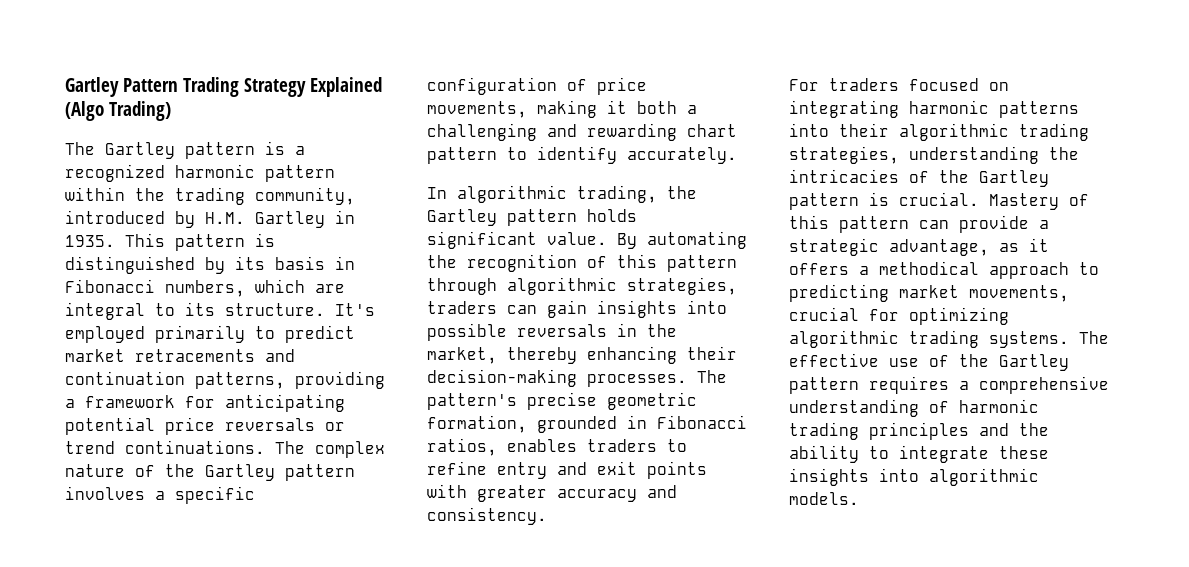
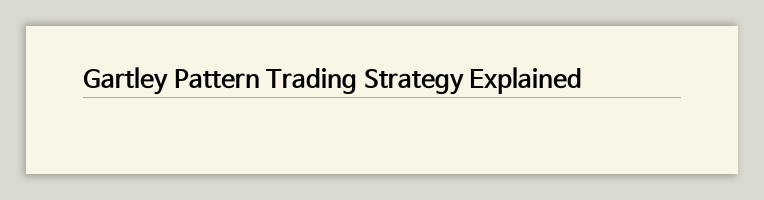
[65,101,171,121] [65,141,305,159] [65,164,335,182] [65,187,355,205] [65,210,355,228] [65,233,275,251] [65,256,355,274] [65,279,345,297] [65,302,375,320] [65,325,355,343] [65,349,295,362] [65,371,385,389] [65,394,345,412] [65,417,345,435] [65,440,385,458] [65,464,355,481] [65,486,255,504] [427,77,647,95] [427,100,697,118] [427,123,737,141] [427,146,737,164] [427,185,697,203] [427,209,637,226] [427,231,747,249] [427,254,737,272] [427,277,737,295] [427,300,727,318] [427,323,677,341] [427,346,737,364] [427,369,727,387] [427,392,697,410] [427,415,747,433] [427,438,687,456] [427,461,707,479] [427,484,677,502] [427,507,547,525] [789,78,1009,91] [789,100,1079,118] [789,123,1089,141] [789,146,1079,164] [789,169,1049,187] [789,192,1089,210] [789,215,1049,233] [789,238,1049,256] [789,261,1099,279] [789,284,1069,302] [789,307,1009,325] [789,330,1109,348] [789,353,1069,371] [789,376,1109,394] [789,399,1039,417] [789,422,1049,440] [789,445,1049,463] [789,468,1039,486] [789,492,859,505] (Algo Trading) // The Gartley pattern is a recognized harmonic pattern within the trading community, introduced by H.M. Gartley in 1935. This pattern is distinguished by its basis in Fibonacci numbers, which are integral to its structure. It's employed primarily to predict market retracements and continuation patterns, providing a framework for anticipating potential price reversals or trend continuations. The complex nature of the Gartley pattern involves a specific configuration of price movements, making it both a challenging and rewarding chart pattern to identify accurately. // In algorithmic trading, the Gartley pattern holds significant value. By automating the recognition of this pattern through algorithmic strategies, traders can gain insights into possible reversals in the market, thereby enhancing their decision-making processes. The pattern's precise geometric formation, grounded in Fibonacci ratios, enables traders to refine entry and exit points with greater accuracy and consistency. // For traders focused on integrating harmonic patterns into their algorithmic trading strategies, understanding the intricacies of the Gartley pattern is crucial. Mastery of this pattern can provide a strategic advantage, as it offers a methodical approach to predicting market movements, crucial for optimizing algorithmic trading systems. The effective use of the Gartley pattern requires a comprehensive understanding of harmonic trading principles and the ability to integrate these insights into algorithmic models. -> (583, 80) none

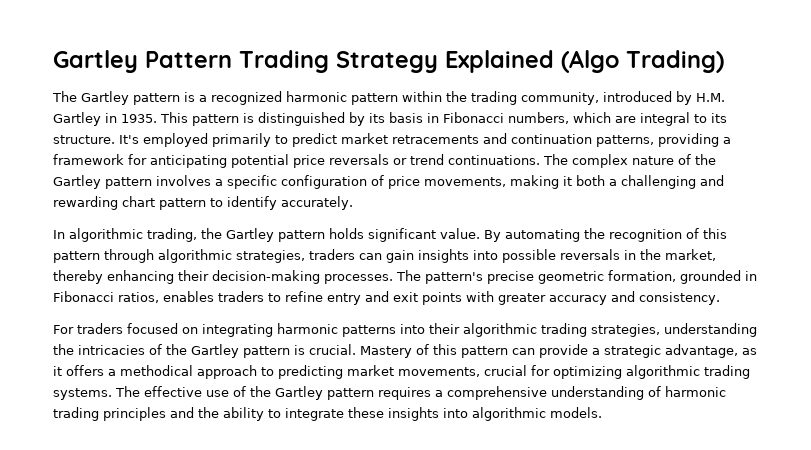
(583, 80) none -> [561,50,724,73] [52,91,725,105] [53,112,727,126] [53,133,731,147] [53,154,716,168] [53,175,724,189] [53,196,353,210] [53,228,727,242] [53,249,716,263] [53,270,757,284] [53,291,720,305] [53,323,757,337] [53,344,757,358] [53,365,750,379] [53,386,726,400] [53,407,602,421] (Algo Trading) // The Gartley pattern is a recognized harmonic pattern within the trading community, introduced by H.M. Gartley in 1935. This pattern is distinguished by its basis in Fibonacci numbers, which are integral to its structure. It's employed primarily to predict market retracements and continuation patterns, providing a framework for anticipating potential price reversals or trend continuations. The complex nature of the Gartley pattern involves a specific configuration of price movements, making it both a challenging and rewarding chart pattern to identify accurately. // In algorithmic trading, the Gartley pattern holds significant value. By automating the recognition of this pattern through algorithmic strategies, traders can gain insights into possible reversals in the market, thereby enhancing their decision-making processes. The pattern's precise geometric formation, grounded in Fibonacci ratios, enables traders to refine entry and exit points with greater accuracy and consistency. // For traders focused on integrating harmonic patterns into their algorithmic trading strategies, understanding the intricacies of the Gartley pattern is crucial. Mastery of this pattern can provide a strategic advantage, as it offers a methodical approach to predicting market movements, crucial for optimizing algorithmic trading systems. The effective use of the Gartley pattern requires a comprehensive understanding of harmonic trading principles and the ability to integrate these insights into algorithmic models.

